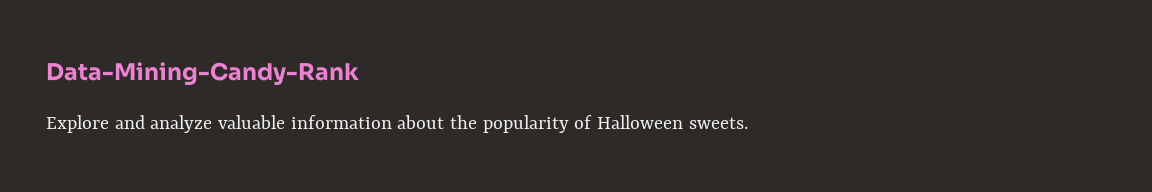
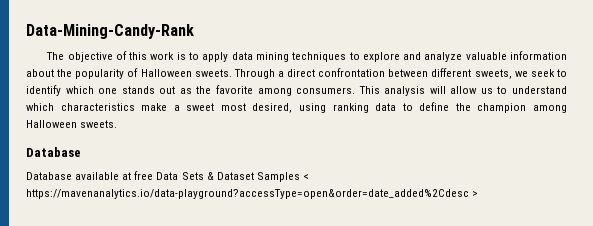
[46,115,109,133] Explore -> [46,51,400,62] The objective of this work is to apply data mining techniques to explore
(748, 123) none -> [233,68,567,79] [26,85,567,96] [26,102,567,113] [26,120,118,128] [26,147,81,157] [26,171,309,182] [26,189,479,199] Through a direct confrontation between different sweets, we seek to identify which one stands out as the favorite among consumers. This analysis will allow us to understand which characteristics make a sweet most desired, using ranking data to define the champion among Halloween sweets. // Database // Database available at free Data Sets & Dataset Samples < https://mavenanalytics.io/data-playground?accessType=open&order=date_added%2Cdesc >

